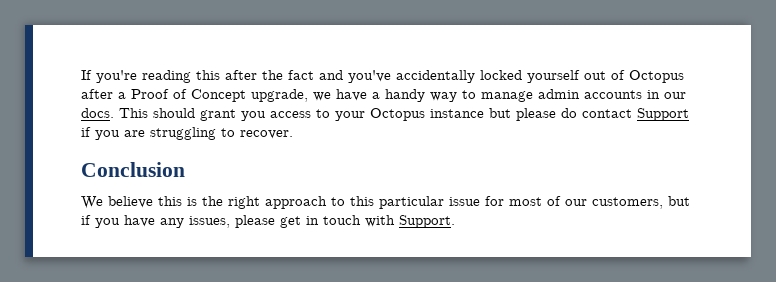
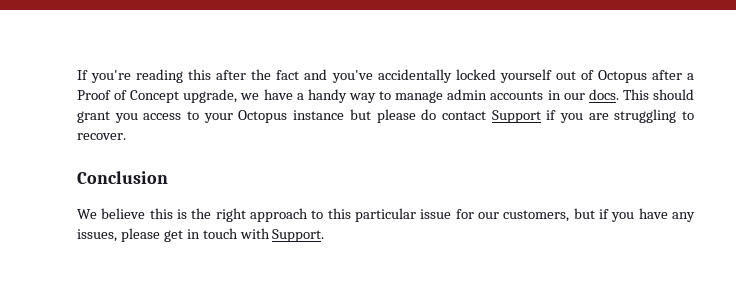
[509,196,561,206] most of -> (474, 214) none

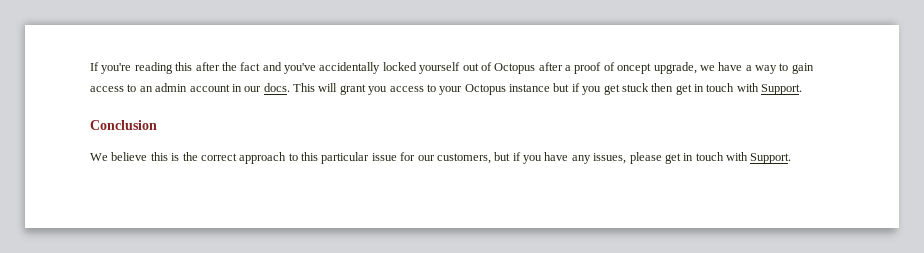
[77,90,180,103] Proof of Concept -> [574,62,652,74] proof of oncept
[307,89,347,103] handy -> (752, 68) none
[395,89,544,103] manage admin accounts -> [791,63,814,74] [90,83,230,92] gain access to an admin account
[653,89,695,100] should -> [318,83,338,92] will
[376,109,694,123] [77,133,126,140] please do contact Support if you are struggling to recover. -> [571,83,803,95] if you get stuck then get in touch with Support.
[215,208,246,222] right -> [200,153,237,161] correct

